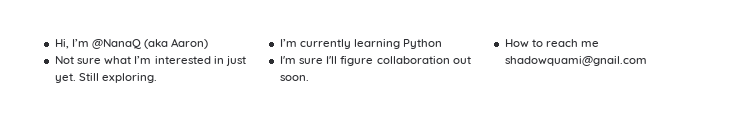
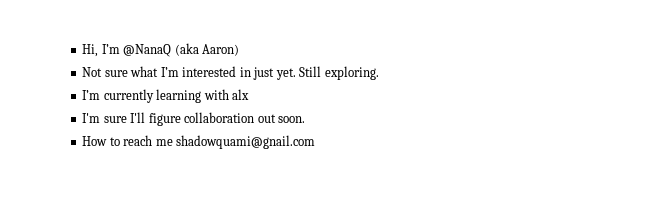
[402,39,442,49] Python -> [203,89,250,100] with alx

